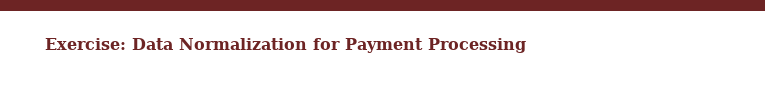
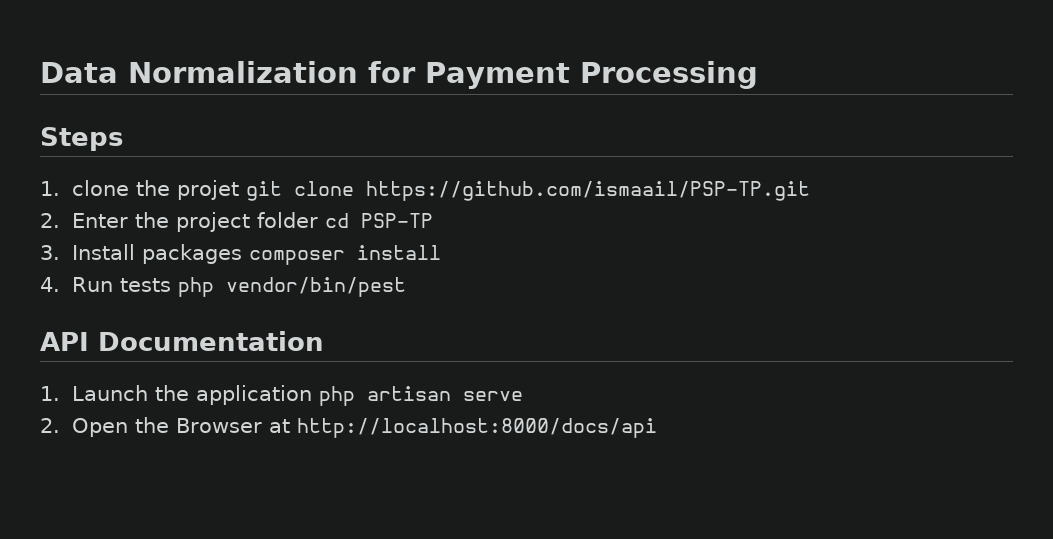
[45,38,126,50] Exercise: -> (40, 72) none
(526, 45) none -> [40,127,123,151] [40,180,811,201] [40,212,434,232] [40,244,442,265] [40,277,407,297] [40,331,324,351] [40,385,524,406] [40,417,658,438] // Steps // 1. clone the projet git clone https://github.com/ismaail/PSP-TP.git // 2. Enter the project folder cd PSP-TP // 3. Install packages composer install // 4. Run tests php vendor/bin/pest // API Documentation // 1. Launch the application php artisan serve // 2. Open the Browser at http://localhost:8000/docs/api

